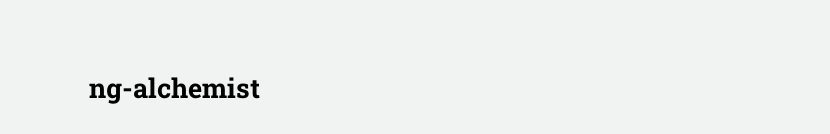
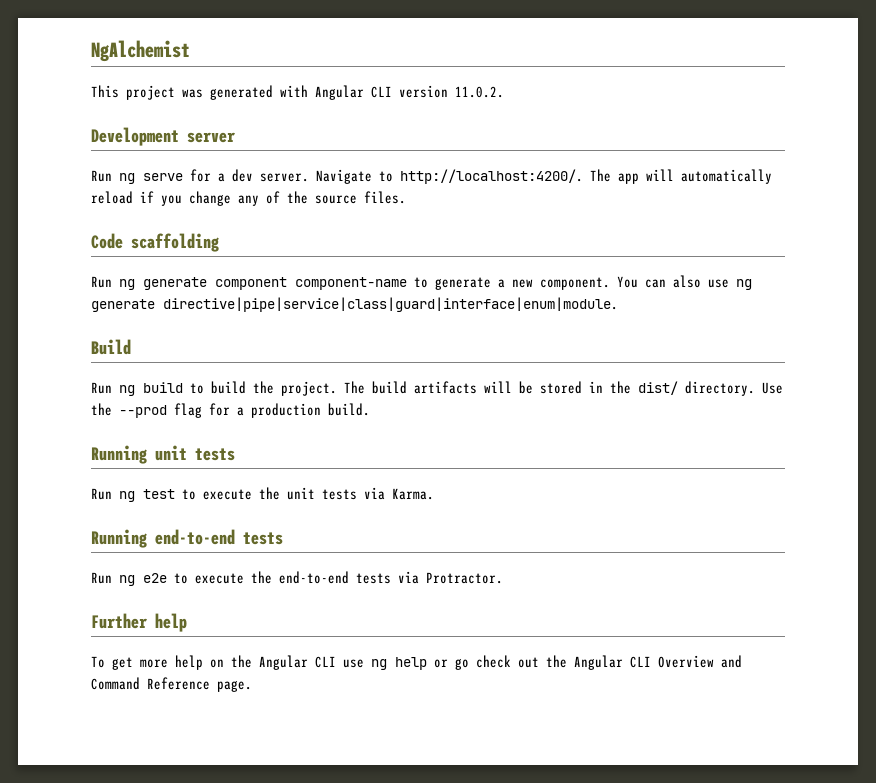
[89,77,260,104] ng-alchemist -> [91,40,190,62] [91,85,504,100] [91,127,235,146] [91,169,772,184] [91,191,406,206] [91,233,219,252] [91,275,752,290] [91,297,618,312] [91,339,131,355] [91,381,783,396] [91,403,370,418] [91,445,235,464] [91,487,434,502] [91,529,283,548] [91,571,503,586] [91,613,187,632] [91,655,742,670] [91,677,252,692] NgAlchemist // This project was generated with Angular CLI version 11.0.2. // Development server // Run ng serve for a dev server. Navigate to http://localhost:4200/. The app will automatically reload if you change any of the source files. // Code scaffolding // Run ng generate component component-name to generate a new component. You can also use ng generate directive|pipe|service|class|guard|interface|enum|module. // Build // Run ng build to build the project. The build artifacts will be stored in the dist/ directory. Use the --prod flag for a production build. // Running unit tests // Run ng test to execute the unit tests via Karma. // Running end-to-end tests // Run ng e2e to execute the end-to-end tests via Protractor. // Further help // To get more help on the Angular CLI use ng help or go check out the Angular CLI Overview and Command Reference page.

